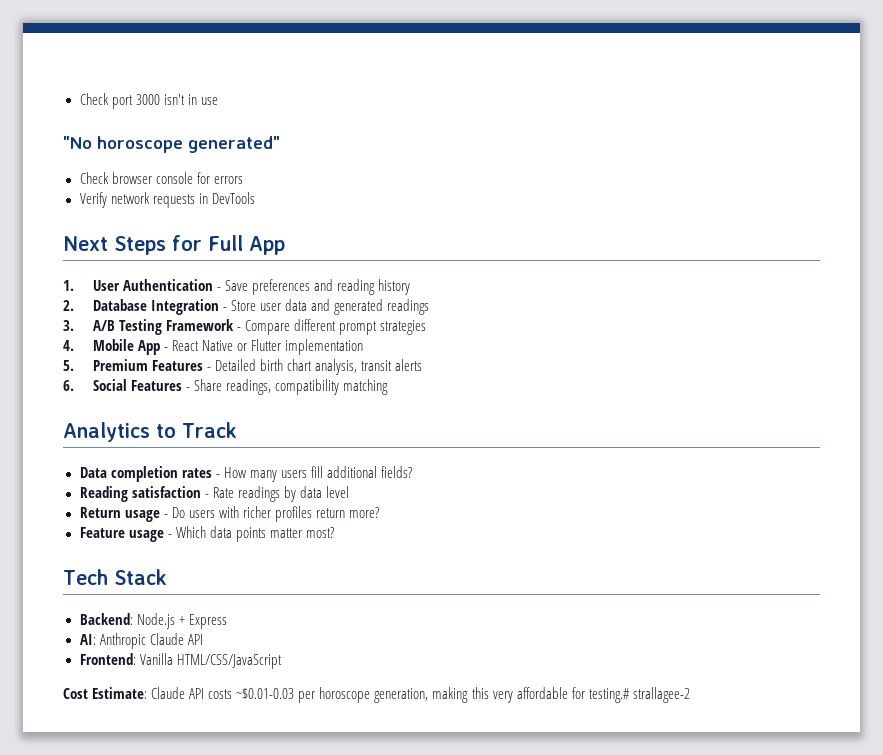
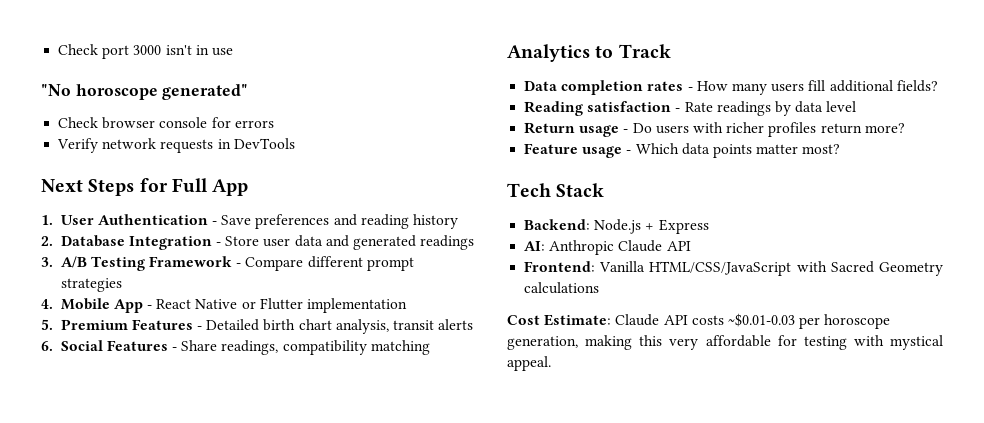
(282, 661) none -> [796,261,943,276] [524,282,600,294] with Sacred Geometry calculations
[588,687,690,703] testing.# strallagee-2 -> [803,335,943,350] [507,356,551,371] testing with mystical appeal.

